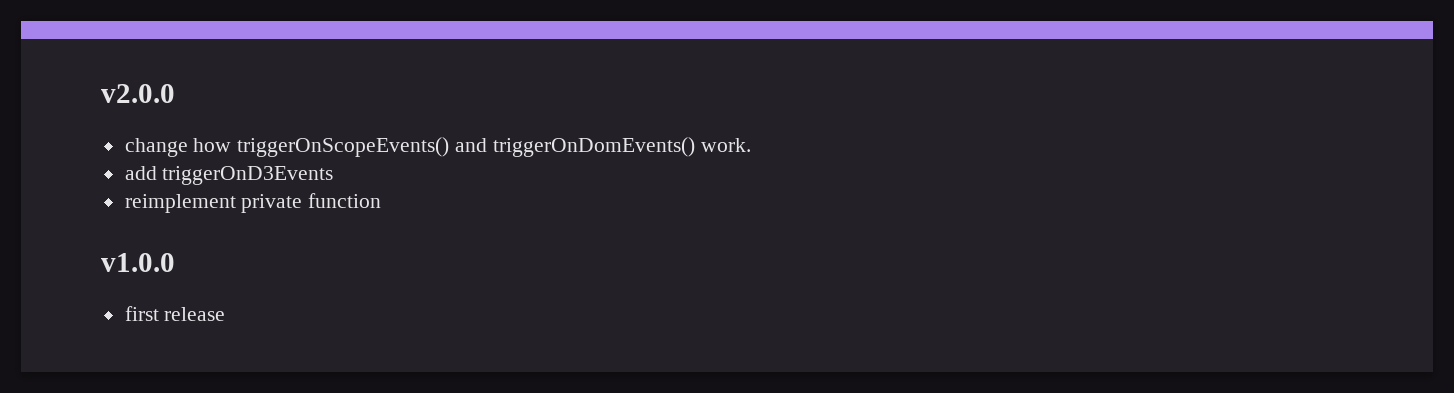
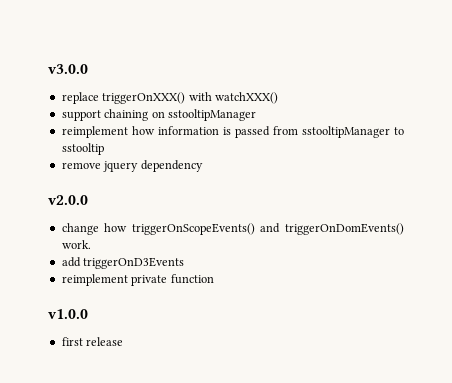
(101, 93) none -> [48,64,88,74] [61,92,278,104] [61,109,256,121] [61,126,404,138] [61,143,104,155] [61,160,203,172] v3.0.0 // replace triggerOnXXX() with watchXXX() // support chaining on sstooltipManager // reimplement how information is passed from sstooltipManager to sstooltip // remove jquery dependency //

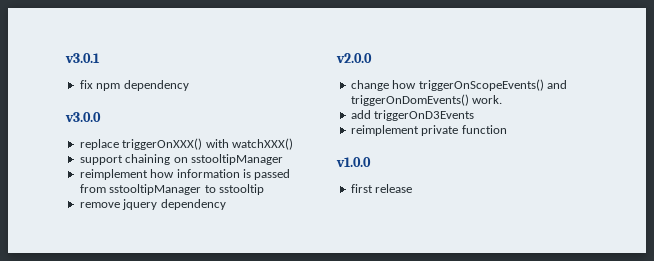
(48, 69) none -> [65,53,100,63] [79,80,189,91] v3.0.1 // fix npm dependency //

